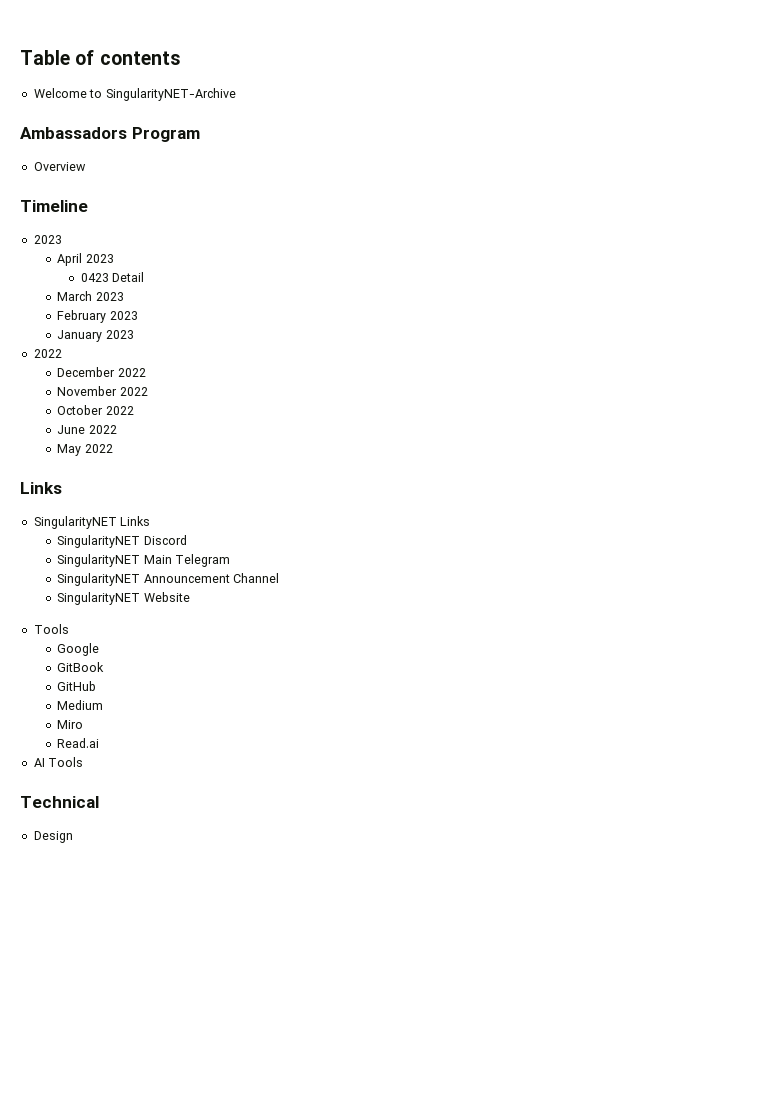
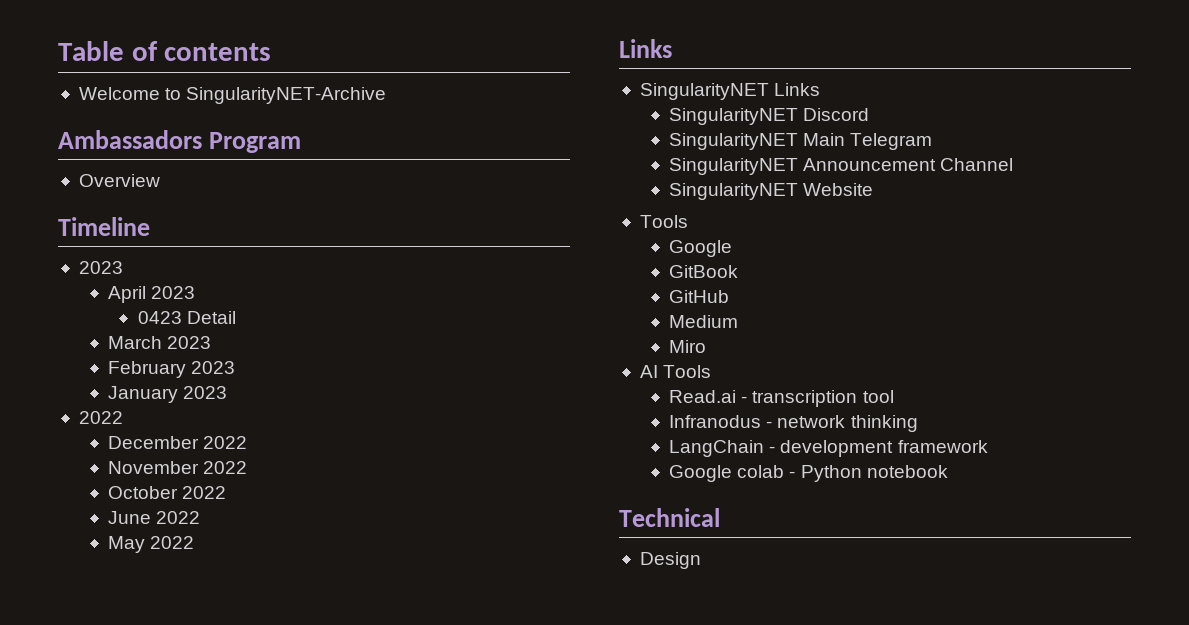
[57,738,100,748] // Read.ai -> (707, 346) none
(84, 762) none -> [669,390,894,407] [669,415,918,432] [669,440,988,457] [669,465,948,482] // Read.ai - transcription tool // Infranodus - network thinking // LangChain - development framework // Google colab - Python notebook

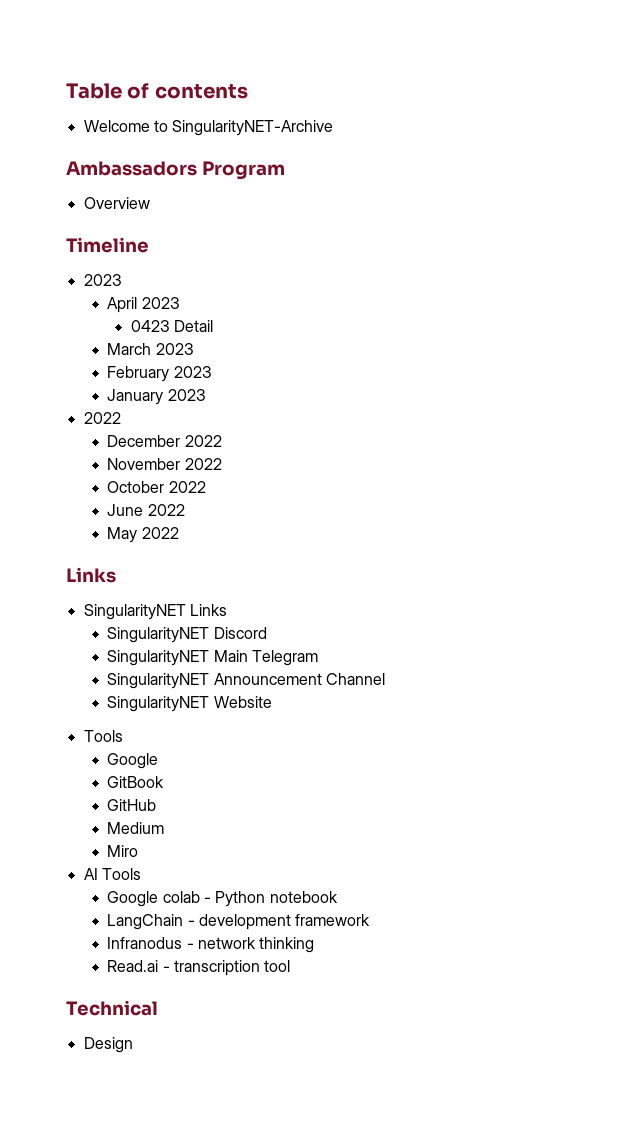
[669,390,894,407] [669,415,918,432] [669,440,988,457] [669,465,948,482] Read.ai - transcription tool // Infranodus - network thinking // LangChain - development framework // Google colab - Python notebook -> [107,891,338,907] [107,914,371,930] [107,937,315,953] [107,960,291,976] Google colab - Python notebook // LangChain - development framework // Infranodus - network thinking // Read.ai - transcription tool

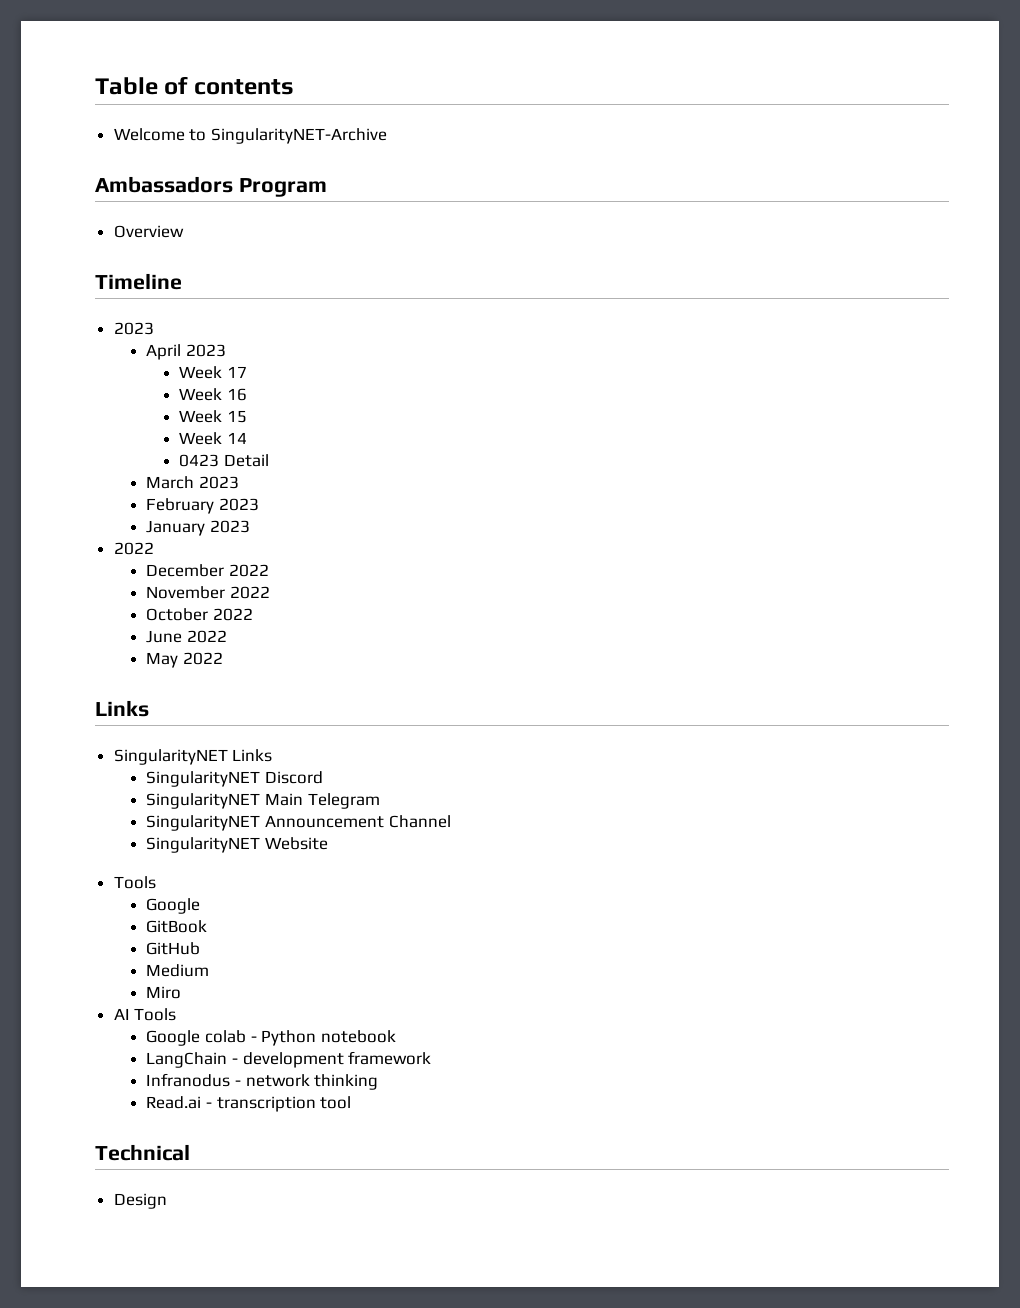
(180, 303) none -> [179,366,247,379] [179,388,247,401] [179,410,247,423] [179,432,247,445] // Week 17 // Week 16 // Week 15 // Week 14

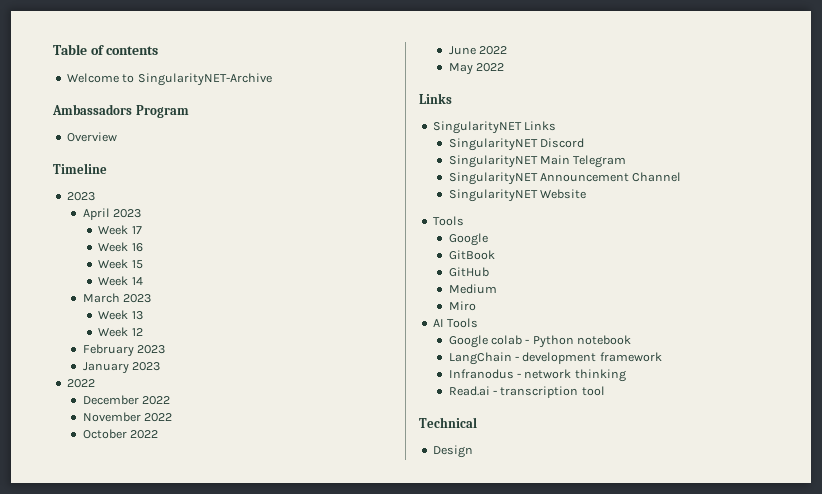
[179,454,269,467] // 0423 Detail -> (143, 281) none
(239, 482) none -> [98,310,143,320] [98,327,143,337] // Week 13 // Week 12

